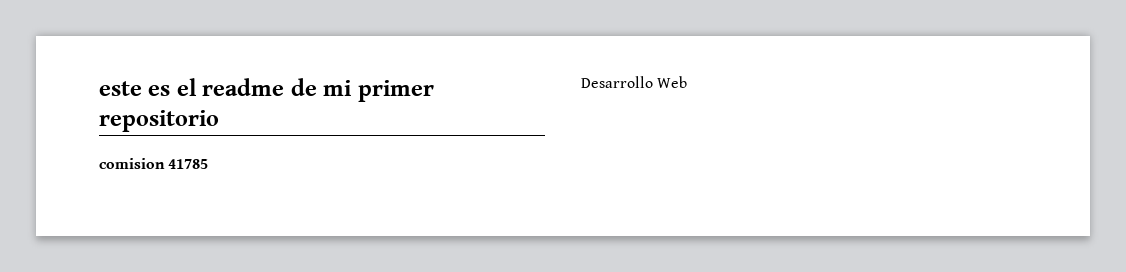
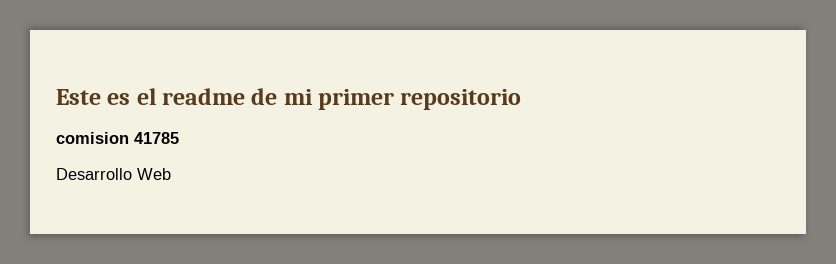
[99,81,142,96] este -> [56,89,101,105] Este

